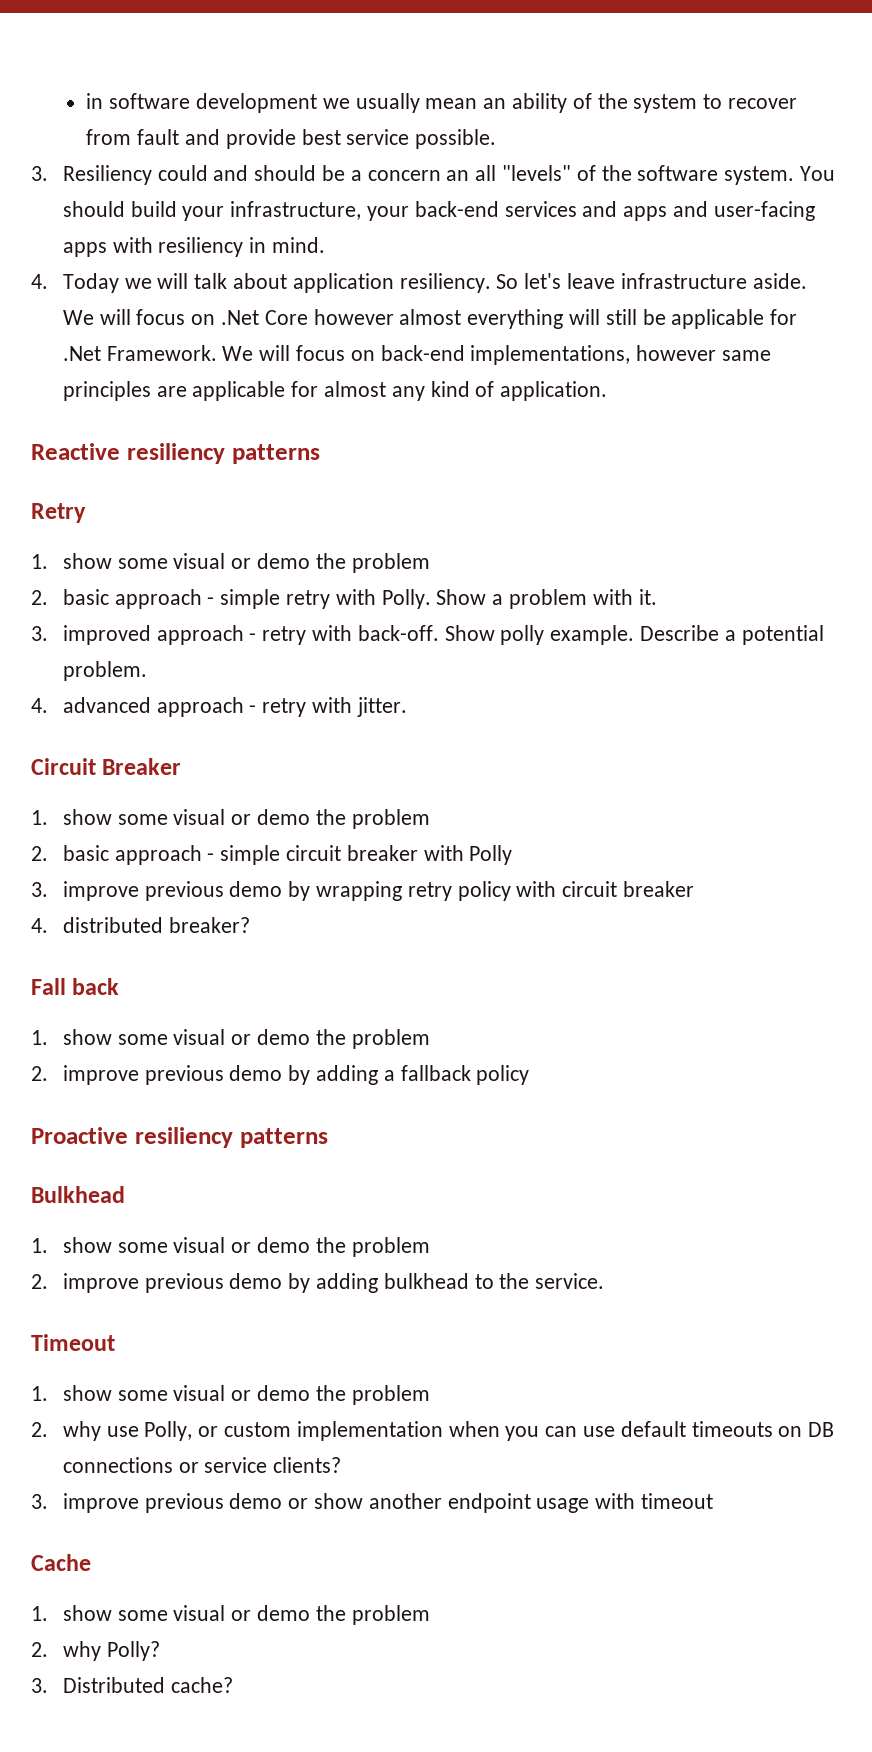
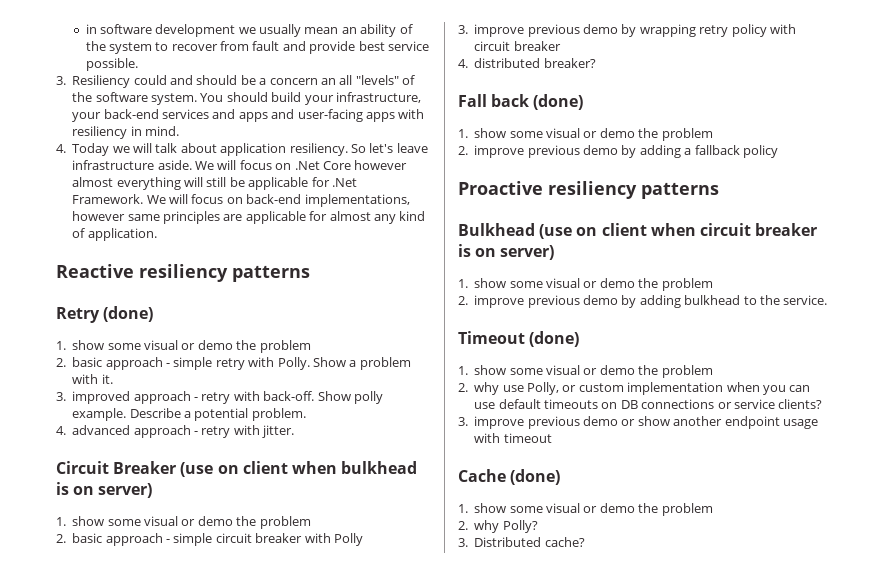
(86, 513) none -> [103,306,154,322] (done)
(182, 766) none -> [180,461,418,477] [56,482,153,498] (use on client when bulkhead is on server)
(120, 986) none -> [533,94,584,110] (done)
(125, 1194) none -> [539,223,818,239] [458,244,555,260] (use on client when circuit breaker is on server)
(115, 1342) none -> [529,331,580,347] (done)
(91, 1562) none -> [510,469,561,485] (done)

